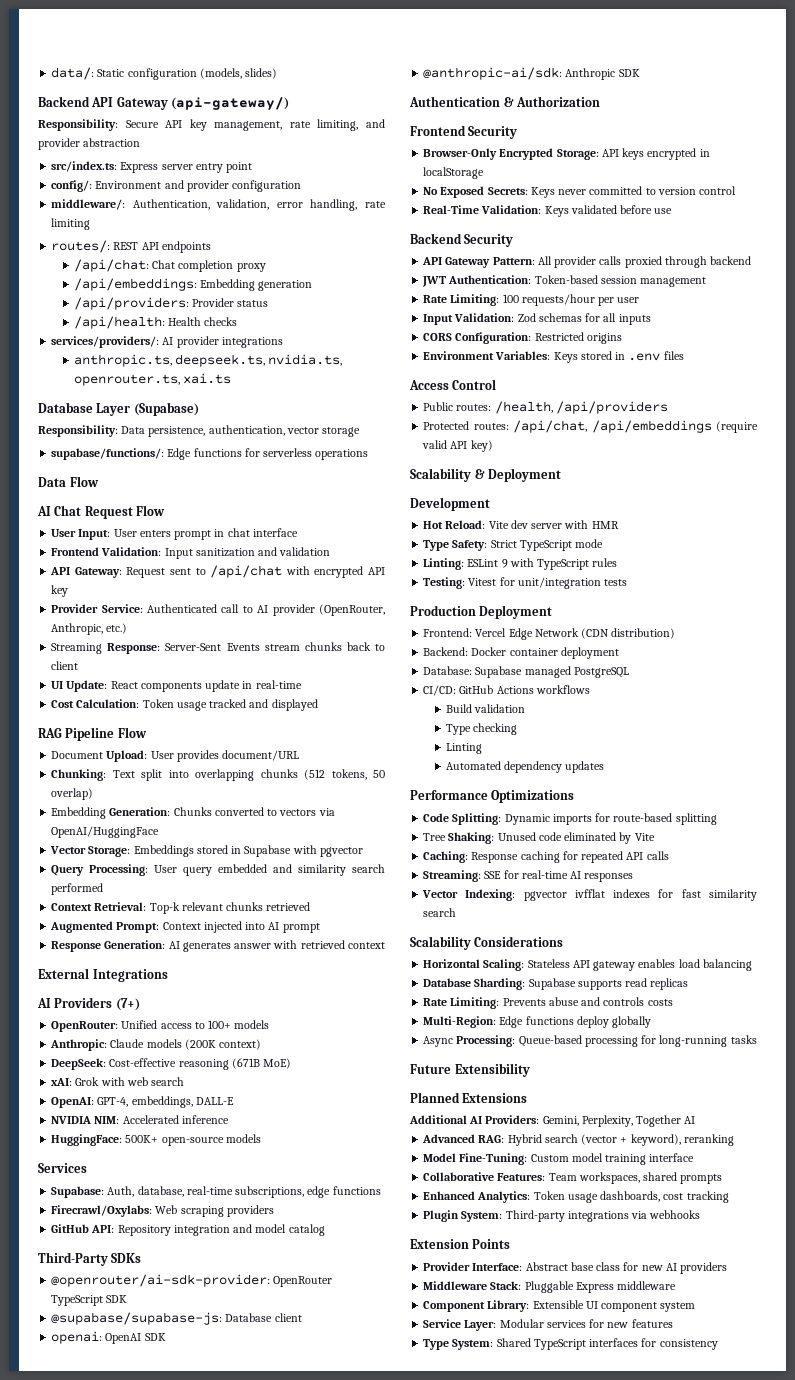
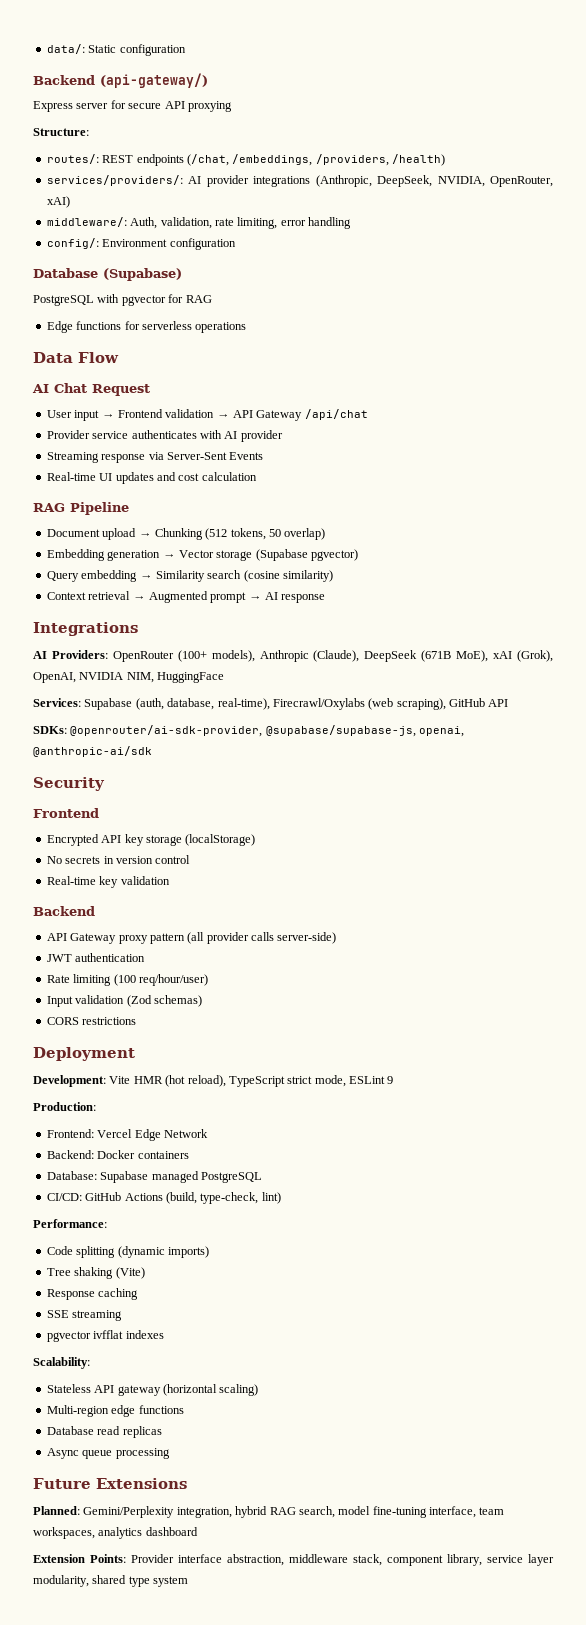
[199,68,278,79] [38,96,168,110] (models, slides) // Backend API Gateway -> [33,75,95,85] // Backend
[38,119,385,131] [38,138,141,150] [51,161,253,173] [51,180,302,192] [51,199,386,211] [51,218,91,230] Responsibility: Secure API key management, rate limiting, and provider abstraction // src/index.ts: Express server entry point // config/: Environment and provider configuration // middleware/: Authentication, validation, error handling, rate limiting -> [33,100,232,112] [33,128,89,136] Express server for secure API proxying // Structure:
[141,242,159,250] API -> (134, 159) none
[73,259,266,272] [73,278,313,291] [73,297,269,310] [73,316,238,329] [51,336,283,348] [73,354,343,367] [73,373,232,386] [38,402,131,416] // /api/chat: Chat completion proxy // /api/embeddings: Embedding generation // /api/providers: Provider status // /api/health: Health checks // services/providers/: AI provider integrations // anthropic.ts, deepseek.ts, nvidia.ts, openrouter.ts, xai.ts // Database Layer -> [186,154,445,166] [46,175,553,187] [46,196,70,208] [46,217,351,229] [46,238,236,250] [33,268,98,278] (/chat, /embeddings, /providers, /health) // services/providers/: AI provider integrations (Anthropic, DeepSeek, NVIDIA, OpenRouter, xAI) // middleware/: Auth, validation, rate limiting, error handling // config/: Environment configuration // Database
[38,425,361,437] [51,448,165,460] Responsibility: Data persistence, authentication, vector storage // supabase/functions/: -> [33,294,212,306] PostgreSQL with pgvector for RAG //
[136,505,166,516] [51,528,298,540] [51,547,331,559] [50,565,385,578] [51,585,69,597] [51,604,385,616] [51,623,128,635] Flow // User Input: User enters prompt in chat interface // Frontend Validation: Input sanitization and validation // API Gateway: Request sent to /api/chat with encrypted API key // Provider Service: Authenticated call to AI provider (OpenRouter, Anthropic, etc.) -> [46,409,368,421] [46,430,283,442] // User input → Frontend validation → API Gateway /api/chat // Provider service authenticates with AI provider
[107,643,161,654] Response: -> [101,452,164,463] response via
[264,642,385,651] [51,661,79,670] [51,680,302,692] [51,699,318,711] stream chunks back to client // UI Update: React components update in real-time // Cost Calculation: Token usage tracked and displayed -> [46,472,257,484] // Real-time UI updates and cost calculation
[117,727,147,738] Flow -> (129, 508) none
[106,750,300,762] [51,769,298,781] Upload: User provides document/URL // Chunking: Text split into overlapping chunks -> [102,528,203,540] upload → Chunking
[109,807,335,816] [51,826,160,838] [50,845,363,857] [51,864,385,876] [51,883,104,895] [51,902,311,914] [50,921,320,933] [51,940,385,952] [38,968,168,982] [37,997,140,1011] [51,1020,270,1032] [50,1039,262,1051] [51,1058,292,1070] [51,1077,185,1086] [51,1096,234,1108] [51,1115,229,1124] [51,1134,261,1146] [38,1163,87,1173] [51,1186,381,1198] [51,1205,274,1217] [51,1224,325,1236] [38,1252,142,1266] [51,1274,333,1287] [51,1295,128,1306] [51,1312,302,1325] [51,1331,166,1344] [423,67,640,80] [409,96,601,107] [410,125,518,139] [423,148,710,160] [423,167,485,179] [423,186,737,198] [423,205,673,217] [410,233,514,247] [422,256,752,268] [422,275,707,287] [423,294,640,306] [423,313,651,325] [423,332,622,344] [423,351,684,363] [409,379,497,390] [423,401,668,414] [423,420,758,433] [422,440,493,452] [410,468,562,482] [410,497,490,511] [423,520,619,529] [423,539,604,551] [423,558,618,570] [423,577,628,589] [410,605,553,619] Generation: Chunks converted to vectors via OpenAI/HuggingFace // Vector Storage: Embeddings stored in Supabase with pgvector // Query Processing: User query embedded and similarity search performed // Context Retrieval: Top-k relevant chunks retrieved // Augmented Prompt: Context injected into AI prompt // Response Generation: AI generates answer with retrieved context // External Integrations // AI Providers (7+) // OpenRouter: Unified access to 100+ models // Anthropic: Claude models (200K context) // DeepSeek: Cost-effective reasoning (671B MoE) // xAI: Grok with web search // OpenAI: GPT-4, embeddings, DALL-E // NVIDIA NIM: Accelerated inference // HuggingFace: 500K+ open-source models // Services // Supabase: Auth, database, real-time subscriptions, edge functions // Firecrawl/Oxylabs: Web scraping providers // GitHub API: Repository integration and model catalog // Third-Party SDKs // @openrouter/ai-sdk-provider: OpenRouter TypeScript SDK // @supabase/supabase-js: Database client // openai: OpenAI SDK // @anthropic-ai/sdk: Anthropic SDK // Authentication & Authorization // Frontend Security // Browser-Only Encrypted Storage: API keys encrypted in localStorage // No Exposed Secrets: Keys never committed to version control // Real-Time Validation: Keys validated before use // Backend Security // API Gateway Pattern: All provider calls proxied through backend // JWT Authentication: Token-based session management // Rate Limiting: 100 requests/hour per user // Input Validation: Zod schemas for all inputs // CORS Configuration: Restricted origins // Environment Variables: Keys stored in .env files // Access Control // Public routes: /health, /api/providers // Protected routes: /api/chat, /api/embeddings (require valid API key) // Scalability & Deployment // Development // Hot Reload: Vite dev server with HMR // Type Safety: Strict TypeScript mode // Linting: ESLint 9 with TypeScript rules // Testing: Vitest for unit/integration tests // Production Deployment -> [107,549,358,561] [46,570,333,582] [46,591,326,603] [33,622,138,636] [33,650,554,662] [33,672,225,683] [33,698,509,710] [33,725,465,737] [33,746,152,757] [33,777,105,791] [33,808,99,818] [46,834,256,846] [46,855,191,864] [46,876,170,888] [33,906,95,916] [46,932,337,944] [46,953,146,962] [46,974,208,986] [46,995,202,1007] [46,1017,137,1025] [33,1047,135,1061] [33,1075,394,1087] [33,1102,96,1111] generation → Vector storage (Supabase pgvector) // Query embedding → Similarity search (cosine similarity) // Context retrieval → Augmented prompt → AI response // Integrations // AI Providers: OpenRouter (100+ models), Anthropic (Claude), DeepSeek (671B MoE), xAI (Grok), OpenAI, NVIDIA NIM, HuggingFace // Services: Supabase (auth, database, real-time), Firecrawl/Oxylabs (web scraping), GitHub API // SDKs: @openrouter/ai-sdk-provider, @supabase/supabase-js, openai, @anthropic-ai/sdk // Security // Frontend // Encrypted API key storage (localStorage) // No secrets in version control // Real-time key validation // Backend // API Gateway proxy pattern (all provider calls server-side) // JWT authentication // Rate limiting (100 req/hour/user) // Input validation (Zod schemas) // CORS restrictions // Deployment // Development: Vite HMR (hot reload), TypeScript strict mode, ESLint 9 // Production:
[581,628,676,639] (CDN distribution) -> (208, 1133) none
[509,647,619,659] container deployment -> [137,1151,189,1159] containers
[535,685,590,694] [445,704,526,713] [445,723,518,735] [445,743,482,754] [445,761,605,773] [410,790,575,803] [423,813,673,825] workflows // Build validation // Type checking // Linting // Automated dependency updates // Performance Optimizations // Code Splitting: Dynamic imports for route-based -> [165,1192,281,1204] [33,1219,107,1228] [46,1246,73,1255] (build, type-check, lint) // Performance: // Code
(717, 819) none -> [117,1246,209,1258] (dynamic imports)
[448,832,655,844] [423,851,669,863] [423,870,634,882] [422,889,757,901] [423,908,457,917] [410,936,564,950] [423,959,752,971] [423,978,689,990] [423,997,673,1009] [423,1016,652,1028] Shaking: Unused code eliminated by Vite // Caching: Response caching for repeated API calls // Streaming: SSE for real-time AI responses // Vector Indexing: pgvector ivfflat indexes for fast similarity search // Scalability Considerations // Horizontal Scaling: Stateless API gateway enables load balancing // Database Sharding: Supabase supports read replicas // Rate Limiting: Prevents abuse and controls costs // Multi-Region: Edge functions deploy globally -> [74,1267,145,1279] [46,1288,139,1300] [46,1310,123,1321] [46,1330,164,1342] [33,1357,90,1369] [46,1384,259,1396] [46,1405,184,1417] [46,1426,162,1438] shaking (Vite) // Response caching // SSE streaming // pgvector ivfflat indexes // Scalability: // Stateless API gateway (horizontal scaling) // Multi-region edge functions // Database read replicas
[456,1035,582,1047] Processing: Queue-based -> [82,1450,113,1459] queue
[641,1035,757,1047] for long-running tasks -> (170, 1453) none
[454,1063,530,1077] [410,1092,460,1103] Extensibility // Planned -> (91, 1483) none
[409,1115,696,1127] [422,1134,734,1146] [423,1153,695,1165] [423,1172,723,1184] [423,1191,729,1203] [423,1210,701,1222] [410,1239,511,1249] [423,1262,728,1274] [423,1281,677,1293] [423,1300,696,1312] [423,1319,673,1331] [423,1338,718,1350] Additional AI Providers: Gemini, Perplexity, Together AI // Advanced RAG: Hybrid search (vector + keyword), reranking // Model Fine-Tuning: Custom model training interface // Collaborative Features: Team workspaces, shared prompts // Enhanced Analytics: Token usage dashboards, cost tracking // Plugin System: Third-party integrations via webhooks // Extension Points // Provider Interface: Abstract base class for new AI providers // Middleware Stack: Pluggable Express middleware // Component Library: Extensible UI component system // Service Layer: Modular services for new features // Type System: Shared TypeScript interfaces for consistency -> [33,1506,505,1518] [33,1527,198,1539] [33,1554,554,1566] [33,1575,189,1587] Planned: Gemini/Perplexity integration, hybrid RAG search, model fine-tuning interface, team workspaces, analytics dashboard // Extension Points: Provider interface abstraction, middleware stack, component library, service layer modularity, shared type system

